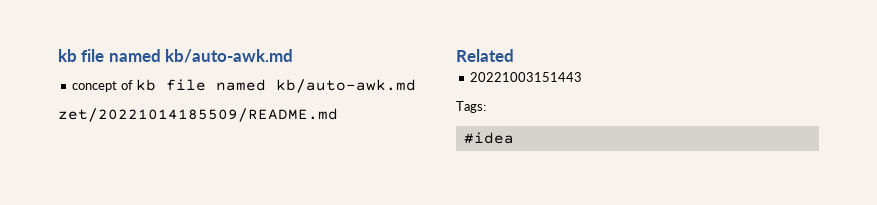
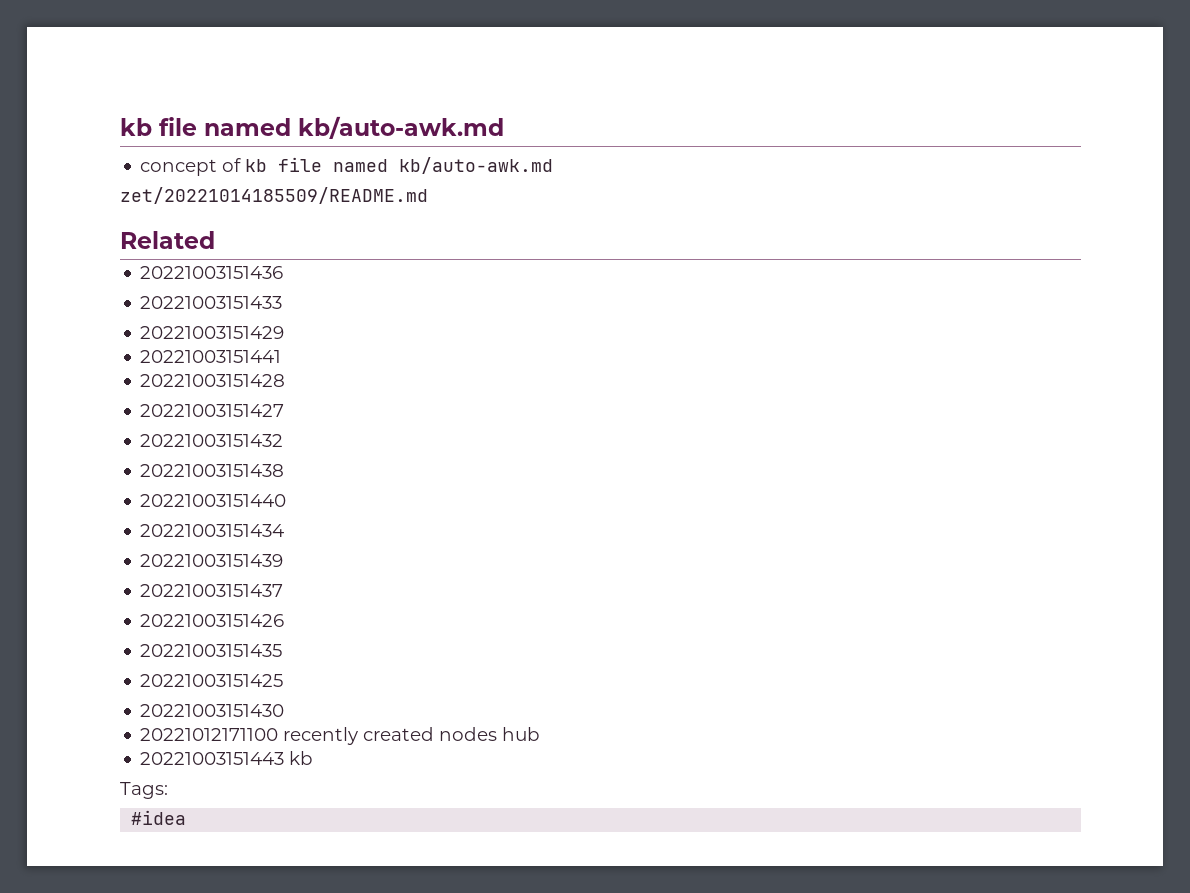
(514, 55) none -> [140,266,284,279] [140,296,283,309] [140,326,285,339] [140,350,282,363] [140,374,286,387] [140,404,285,417] [140,434,284,447] [140,464,285,477] [140,494,287,507] [140,524,285,537] [140,554,284,567] [140,584,284,597] [140,614,285,627] [140,644,283,657] [140,674,284,687] [140,704,285,717] [140,727,541,745] // 20221003151436 // 20221003151433 // 20221003151429 // 20221003151441 // 20221003151428 // 20221003151427 // 20221003151432 // 20221003151438 // 20221003151440 // 20221003151434 // 20221003151439 // 20221003151437 // 20221003151426 // 20221003151435 // 20221003151425 // 20221003151430 // 20221012171100 recently created nodes hub
(583, 77) none -> [289,751,314,765] kb

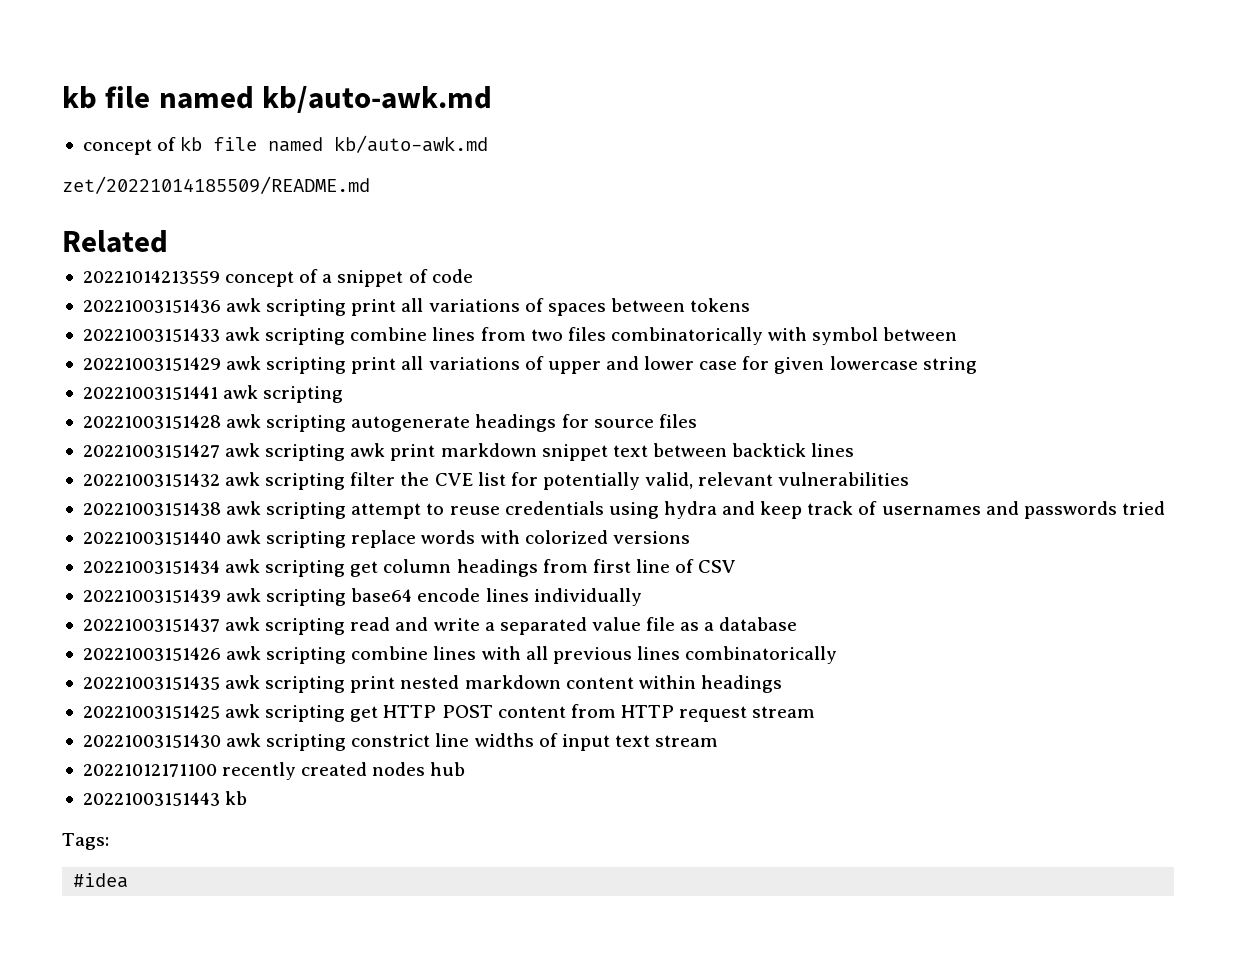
[140,266,284,279] [140,296,283,309] [140,326,285,339] 20221003151436 // 20221003151433 // 20221003151429 -> [82,269,473,287] [82,298,751,316] [82,327,958,345] [82,356,977,374] 20221014213559 concept of a snippet of code // 20221003151436 awk scripting print all variations of spaces between tokens // 20221003151433 awk scripting combine lines from two files combinatorically with symbol between // 20221003151429 awk scripting print all variations of upper and lower case for given lowercase string
(282, 356) none -> [223,385,344,403] awk scripting
[140,404,285,417] [140,434,284,447] [140,464,285,477] [140,494,287,507] [140,524,285,537] [140,554,284,567] [140,584,284,597] [140,614,285,627] [140,644,283,657] [140,674,284,687] [140,704,285,717] // 20221003151427 // 20221003151432 // 20221003151438 // 20221003151440 // 20221003151434 // 20221003151439 // 20221003151437 // 20221003151426 // 20221003151435 // 20221003151425 // 20221003151430 -> [226,414,697,432] [82,443,855,461] [82,472,910,490] [82,501,1165,519] [82,530,690,548] [82,559,737,577] [82,588,642,606] [82,617,798,635] [82,646,838,664] [82,675,782,693] [82,704,816,722] [82,733,719,751] awk scripting autogenerate headings for source files // 20221003151427 awk scripting awk print markdown snippet text between backtick lines // 20221003151432 awk scripting filter the CVE list for potentially valid, relevant vulnerabilities // 20221003151438 awk scripting attempt to reuse credentials using hydra and keep track of usernames and passwords tried // 20221003151440 awk scripting replace words with colorized versions // 20221003151434 awk scripting get column headings from first line of CSV // 20221003151439 awk scripting base64 encode lines individually // 20221003151437 awk scripting read and write a separated value file as a database // 20221003151426 awk scripting combine lines with all previous lines combinatorically // 20221003151435 awk scripting print nested markdown content within headings // 20221003151425 awk scripting get HTTP POST content from HTTP request stream // 20221003151430 awk scripting constrict line widths of input text stream

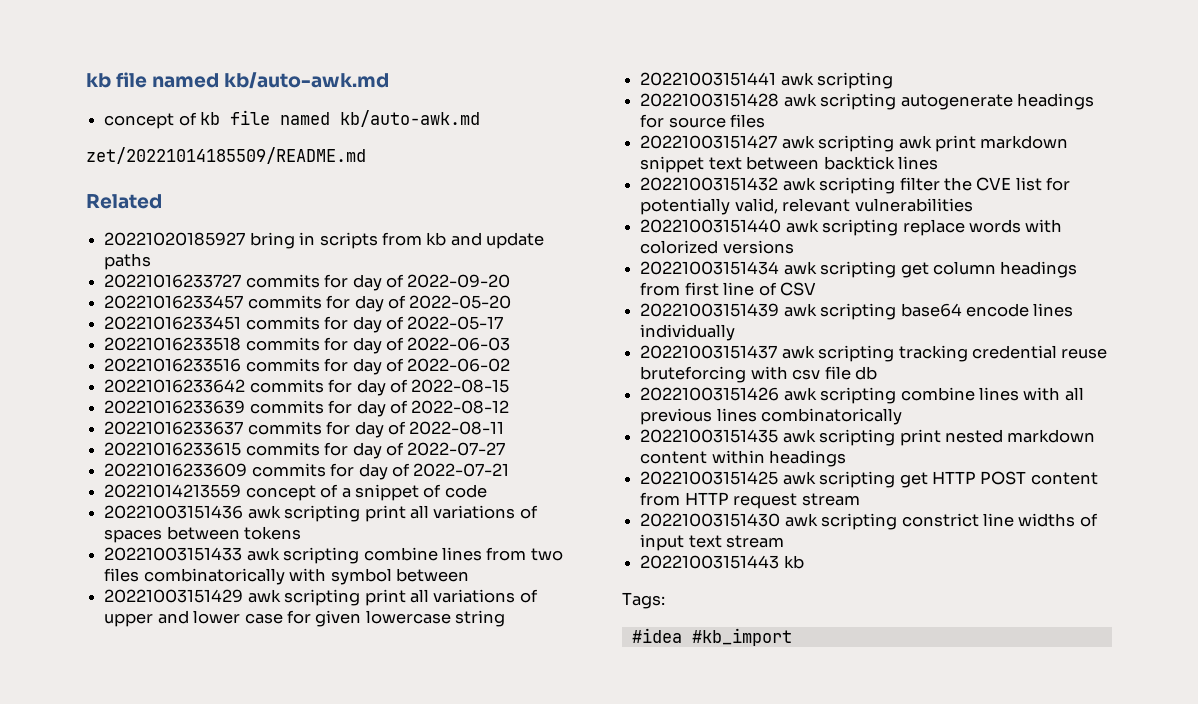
(168, 241) none -> [104,232,545,249] [104,253,152,270] [104,274,511,291] [104,295,512,312] [104,316,504,333] [104,337,511,354] [104,358,511,375] [104,379,510,396] [104,400,510,417] [104,421,505,438] [104,442,506,459] [104,463,510,480] // 20221020185927 bring in scripts from kb and update paths // 20221016233727 commits for day of 2022-09-20 // 20221016233457 commits for day of 2022-05-20 // 20221016233451 commits for day of 2022-05-17 // 20221016233518 commits for day of 2022-06-03 // 20221016233516 commits for day of 2022-06-02 // 20221016233642 commits for day of 2022-08-15 // 20221016233639 commits for day of 2022-08-12 // 20221016233637 commits for day of 2022-08-11 // 20221016233615 commits for day of 2022-07-27 // 20221016233609 commits for day of 2022-07-21
[82,501,1165,519] // 20221003151438 awk scripting attempt to reuse credentials using hydra and keep track of usernames and passwords tried -> (973, 205) none
[350,617,798,635] read and write a separated value file as a database -> [898,345,1108,362] [640,366,877,383] tracking credential reuse bruteforcing with csv file db
[82,762,466,780] // 20221012171100 recently created nodes hub -> (785, 541) none
(129, 880) none -> [691,628,792,646] #kb_import

